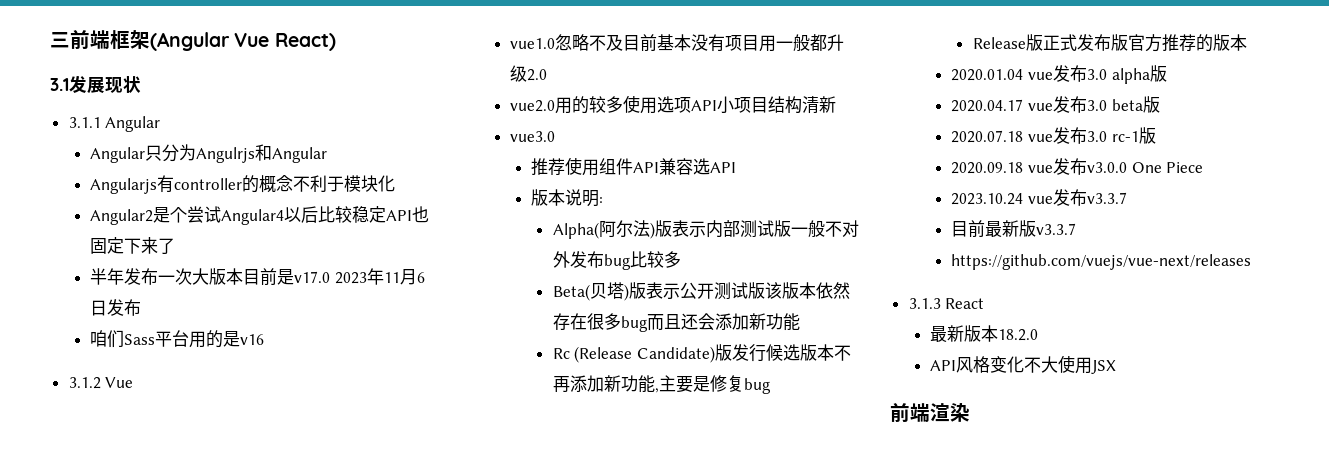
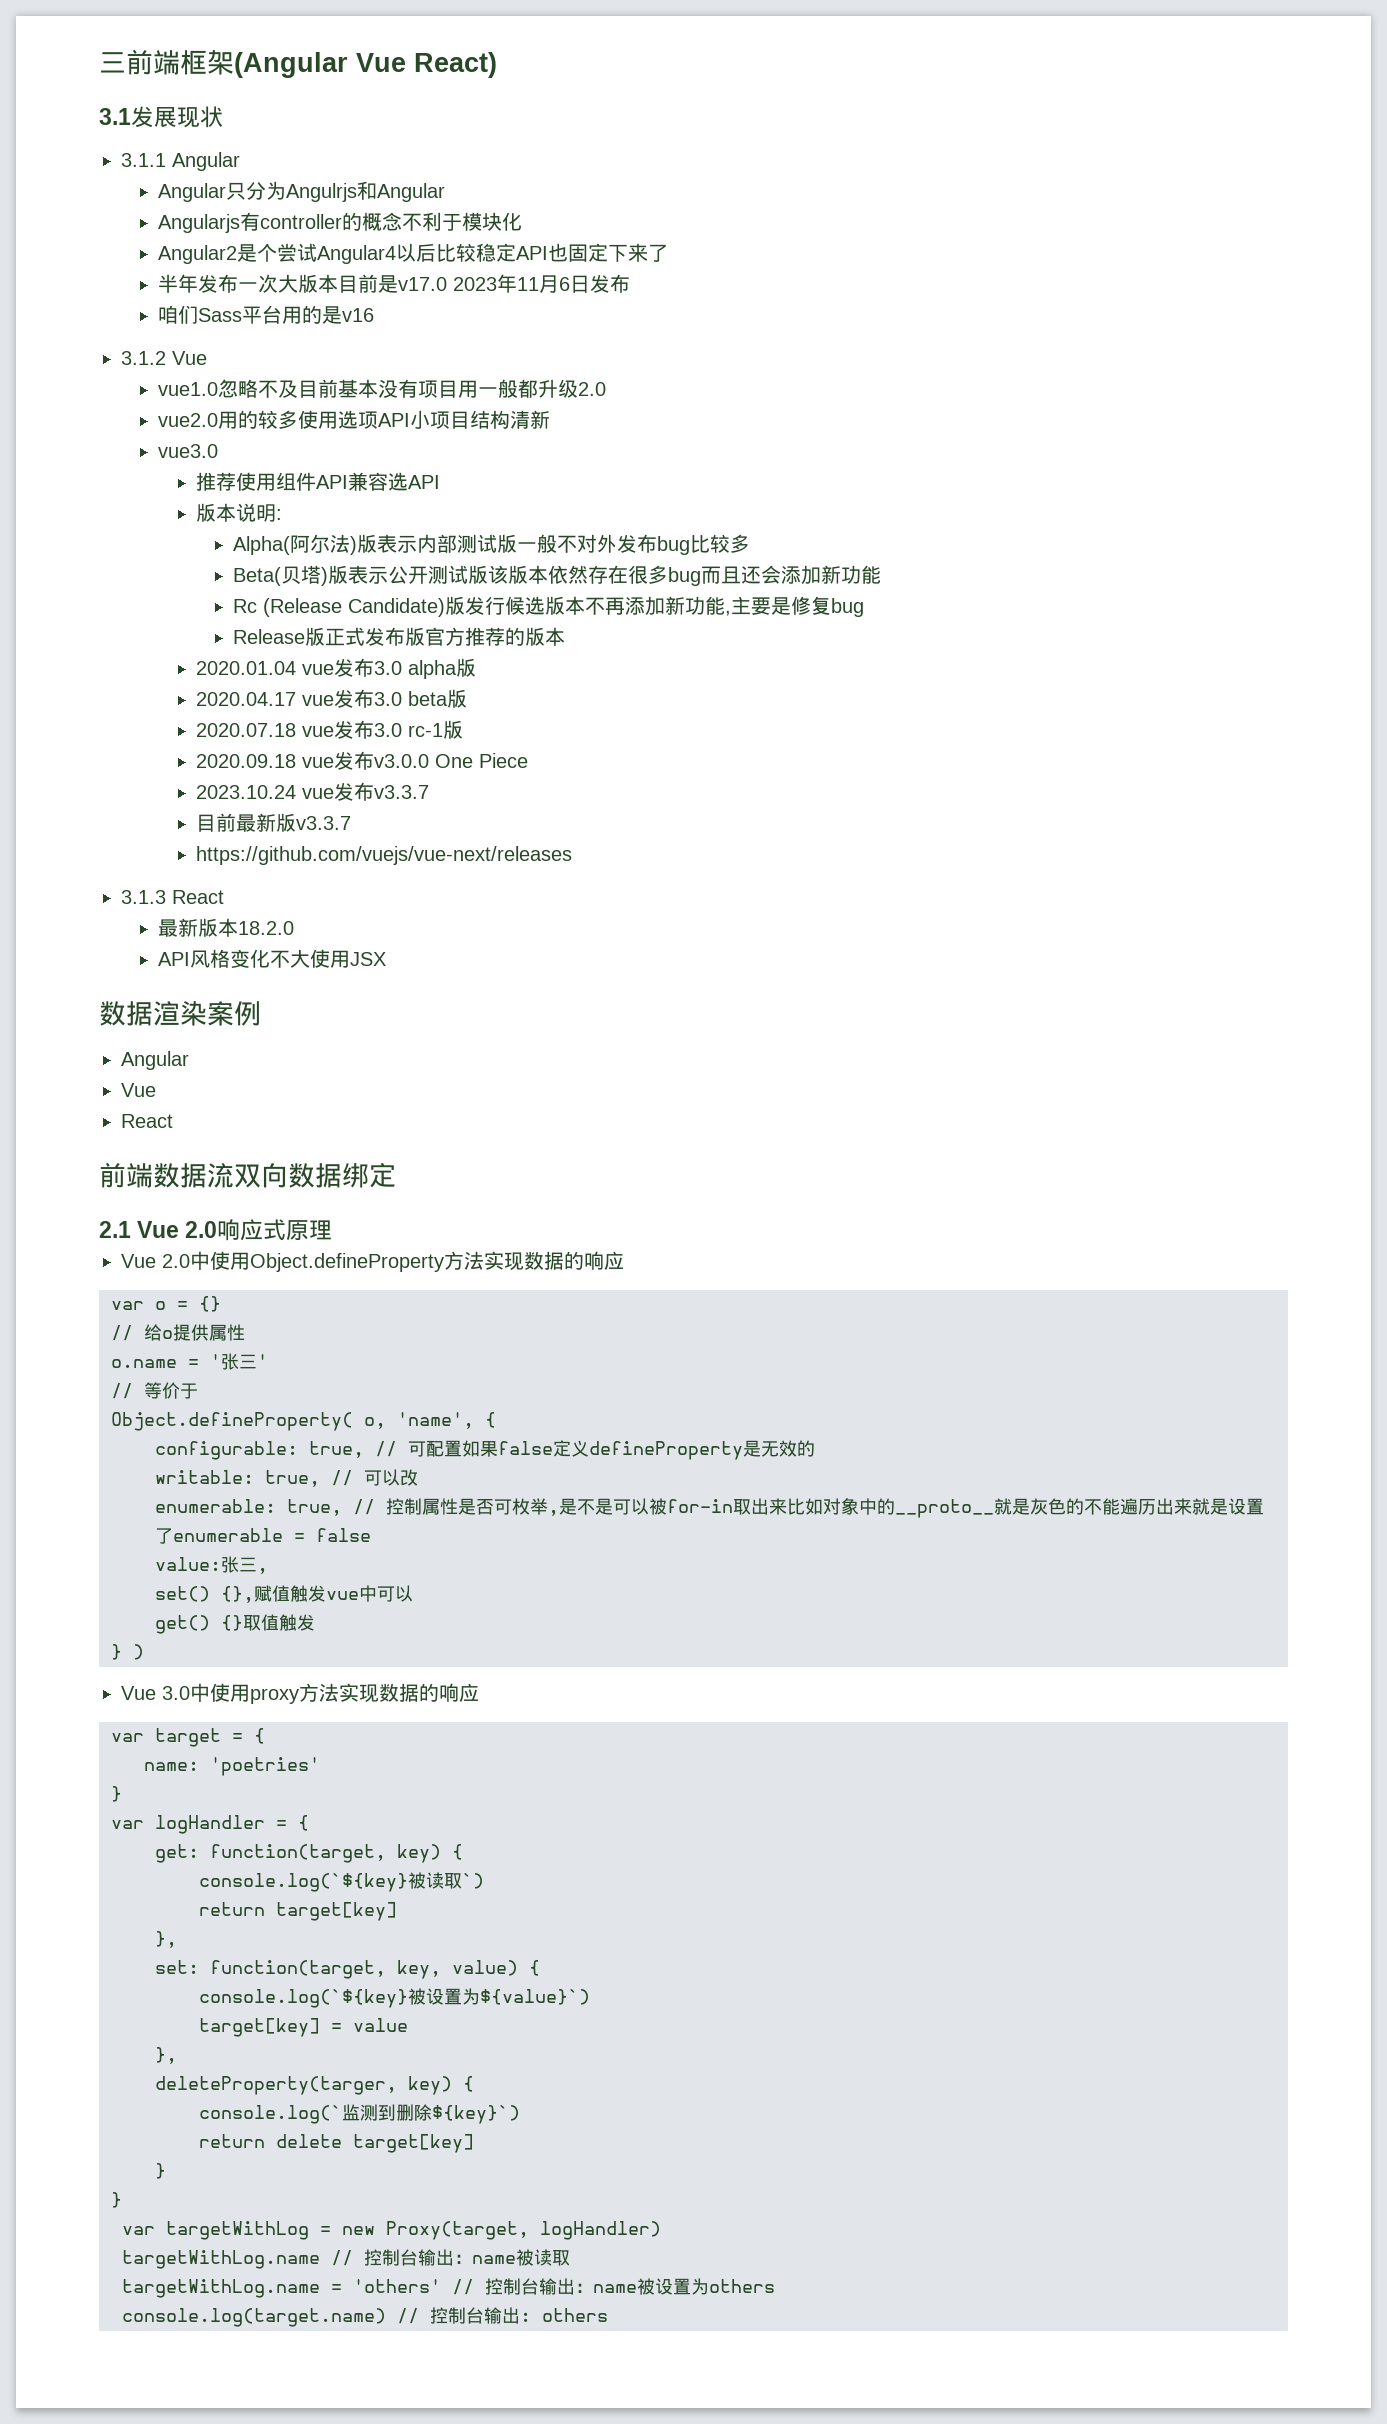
[890,403,970,423] 前端渲染 -> [99,1001,261,1026] [121,1051,189,1070] [121,1083,156,1097] [121,1114,173,1128] [99,1162,396,1188] [99,1219,333,1241] [121,1251,624,1272] [111,1296,221,1312] [111,1324,245,1341] [111,1353,268,1370] [111,1382,198,1399] [111,1412,496,1431] [155,1440,815,1460] [155,1469,418,1487] [155,1498,1264,1518] [155,1528,371,1544] [155,1556,268,1574] [155,1585,413,1603] [155,1614,315,1634] [111,1644,144,1660] [121,1683,479,1704] [111,1728,265,1747] [144,1757,320,1776] [111,1786,122,1802] [111,1815,309,1834] [155,1844,463,1863] [199,1872,484,1892] [199,1902,397,1921] [155,1931,177,1948] [155,1960,540,1979] [199,1988,590,2008] [199,2018,408,2037] [155,2047,177,2064] [155,2076,474,2095] [199,2104,520,2124] [199,2134,474,2153] [155,2163,166,2179] [111,2192,122,2208] [122,2221,661,2240] [122,2249,570,2269] [122,2278,775,2298] [122,2307,608,2327] 数据渲染案例 // Angular // Vue // React // 前端数据流双向数据绑定 // 2.1 Vue 2.0响应式原理 // Vue 2.0中使用Object.defineProperty方法实现数据的响应 // var o = {} // // 给o提供属性 // o.name = '张三' // // 等价于 // Object.defineProperty( o, 'name', { // configurable: true, // 可配置如果false定义defineProperty是无效的 // writable: true, // 可以改 // enumerable: true, // 控制属性是否可枚举,是不是可以被for-in取出来比如对象中的__proto__就是灰色的不能遍历出来就是设置了enumerable = false // value:张三, // set() {},赋值触发vue中可以 // get() {}取值触发 // } ) // Vue 3.0中使用proxy方法实现数据的响应 // var target = { // name: 'poetries' // } // var logHandler = { // get: function(target, key) { // console.log(`${key}被读取`) // return target[key] // }, // set: function(target, key, value) { // console.log(`${key}被设置为${value}`) // target[key] = value // }, // deleteProperty(targer, key) { // console.log(`监测到删除${key}`) // return delete target[key] // } // } // var targetWithLog = new Proxy(target, logHandler) // targetWithLog.name // 控制台输出：name被读取 // targetWithLog.name = 'others' // 控制台输出：name被设置为others // console.log(target.name) // 控制台输出: others

